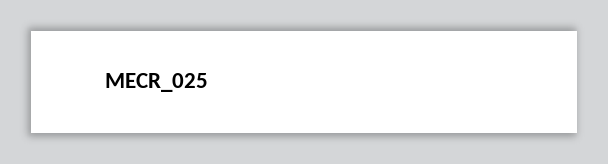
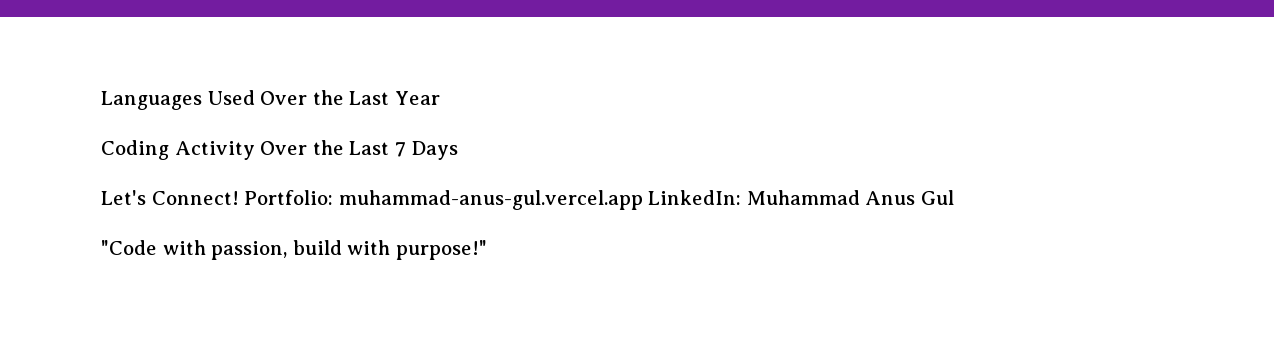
[105,73,208,92] MECR_025 -> [101,90,440,110] [101,140,459,160] [101,190,954,210] [101,240,487,260] Languages Used Over the Last Year // Coding Activity Over the Last 7 Days // Let's Connect! Portfolio: muhammad-anus-gul.vercel.app LinkedIn: Muhammad Anus Gul // "Code with passion, build with purpose!"

